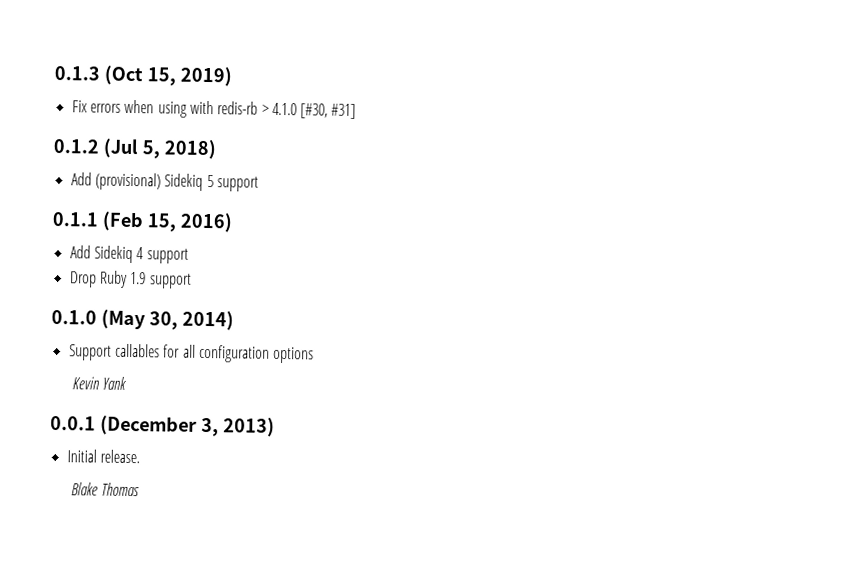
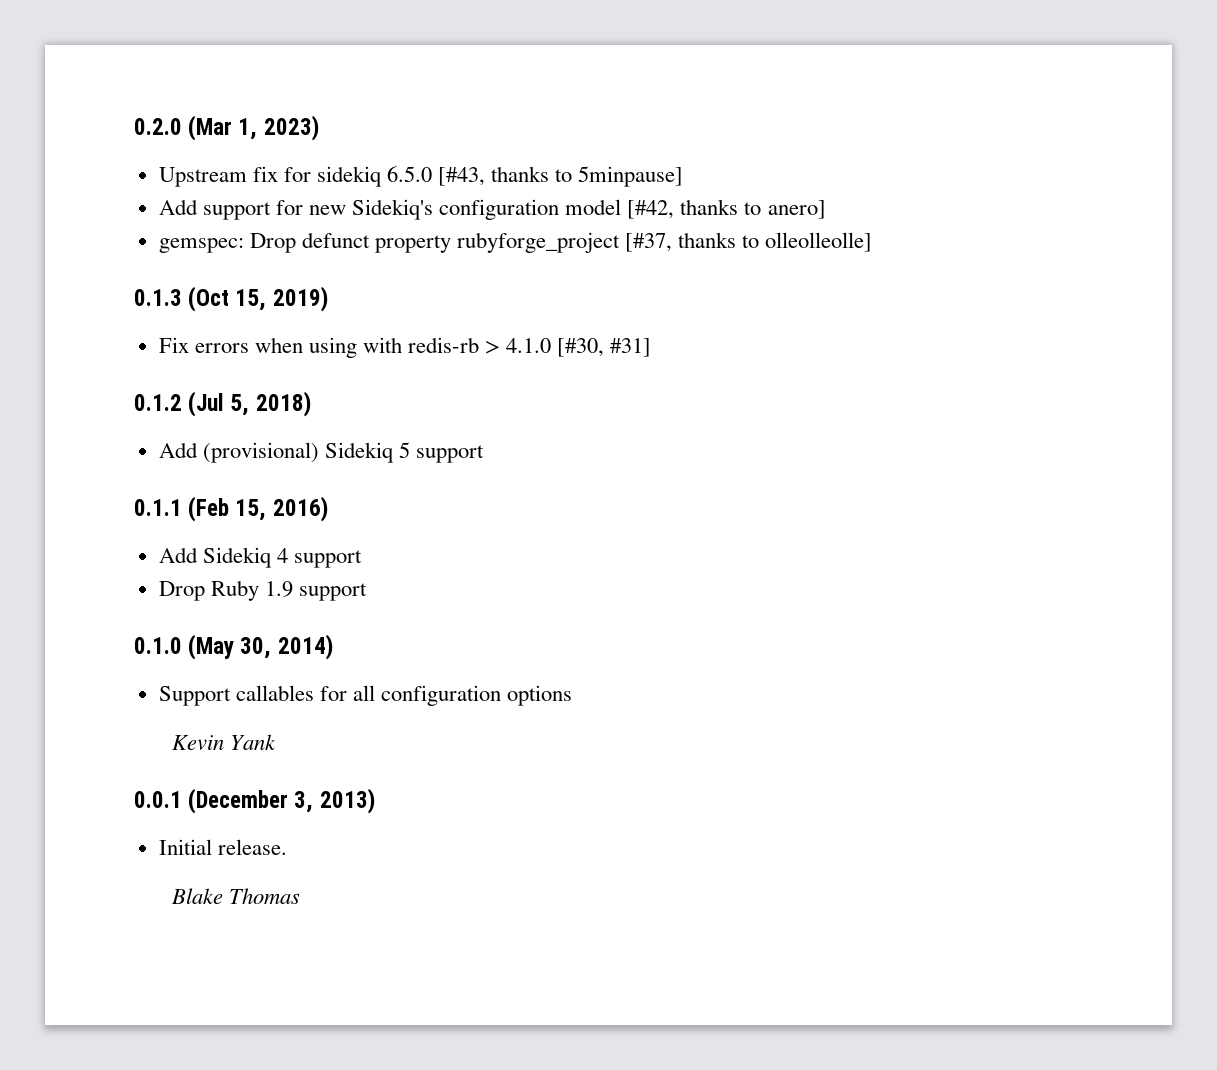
(54, 73) none -> [134,115,319,141] [158,166,684,187] [158,199,826,220] [158,232,873,253] 0.2.0 (Mar 1, 2023) // Upstream fix for sidekiq 6.5.0 [#43, thanks to 5minpause] // Add support for new Sidekiq's configuration model [#42, thanks to anero] // gemspec: Drop defunct property rubyforge_project [#37, thanks to olleolleolle] //

